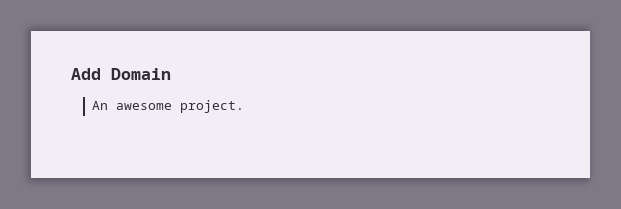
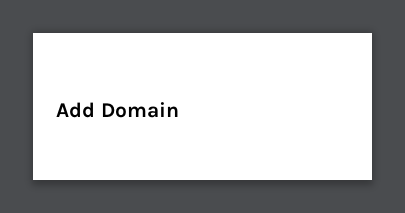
[92,100,245,113] // An awesome project. -> (179, 110) none

